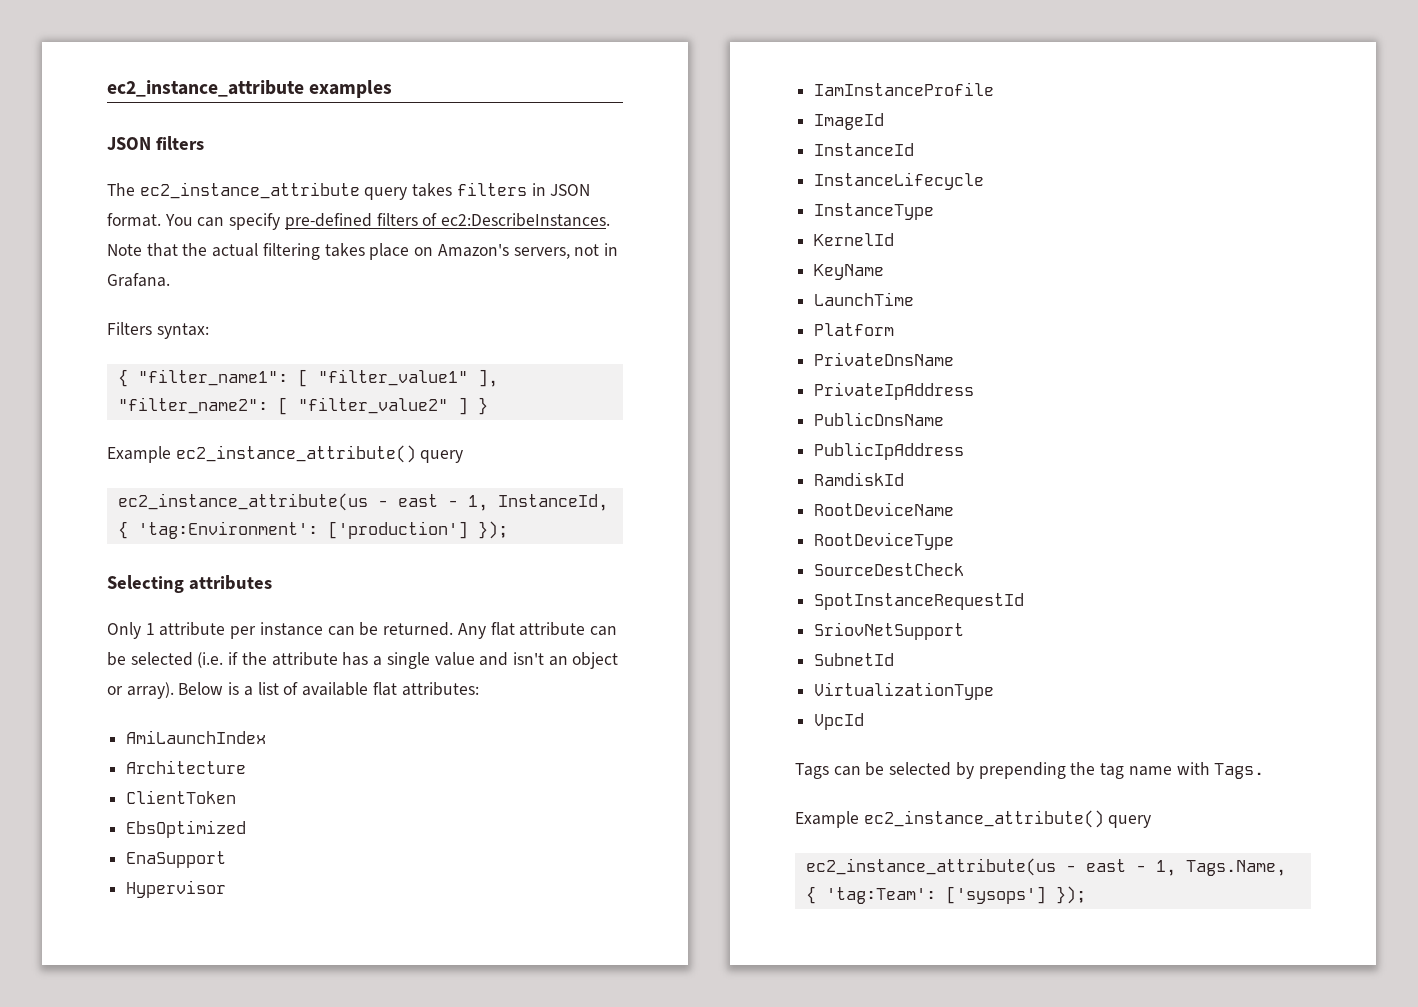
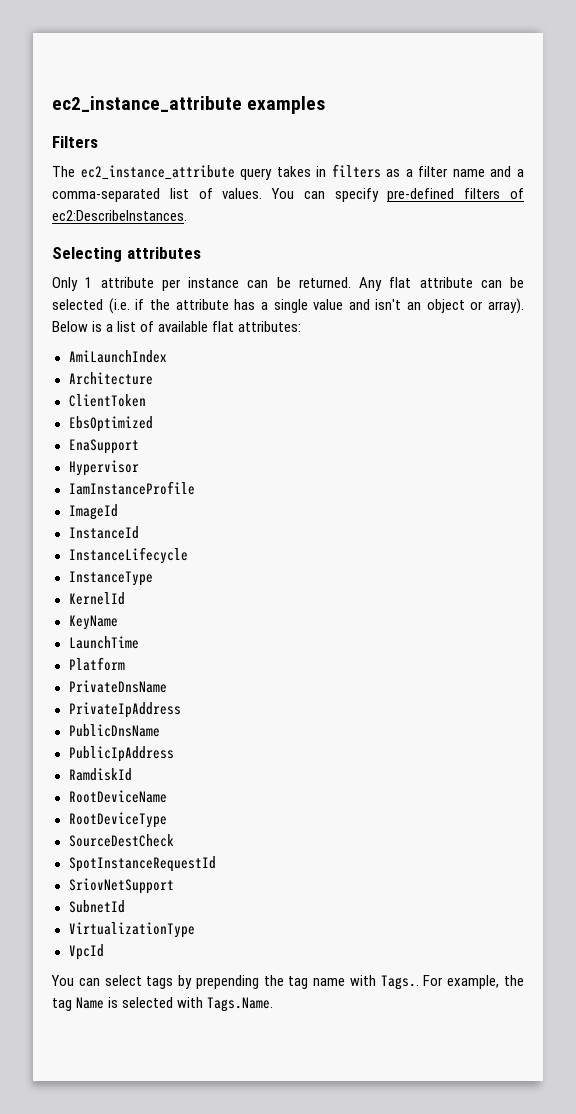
[107,136,204,150] JSON filters -> [52,136,98,148] Filters
[456,182,591,196] [107,213,161,227] filters in JSON format. -> [316,164,525,178] [52,188,263,202] in filters as a filter name and a comma-separated list of values.
[107,243,618,260] [107,273,170,287] [107,322,209,339] [117,369,498,387] [117,397,488,415] [107,445,464,463] [117,493,608,511] [117,521,508,539] Note that the actual filtering takes place on Amazon's servers, not in Grafana. // Filters syntax: // { "filter_name1": [ "filter_value1" ], "filter_name2": [ "filter_value2" ] } // Example ec2_instance_attribute() query // ec2_instance_attribute(us - east - 1, InstanceId, { 'tag:Environment': ['production'] }); -> (187, 215) none
[795,762,952,779] Tags can be selected -> [51,975,174,989] You can select tags
[1214,763,1265,779] [795,810,1152,828] [805,858,1286,876] [805,886,1086,904] Tags. // Example ec2_instance_attribute() query // ec2_instance_attribute(us - east - 1, Tags.Name, { 'tag:Team': ['sysops'] }); -> [380,975,524,990] [52,997,274,1012] Tags.. For example, the tag Name is selected with Tags.Name.

